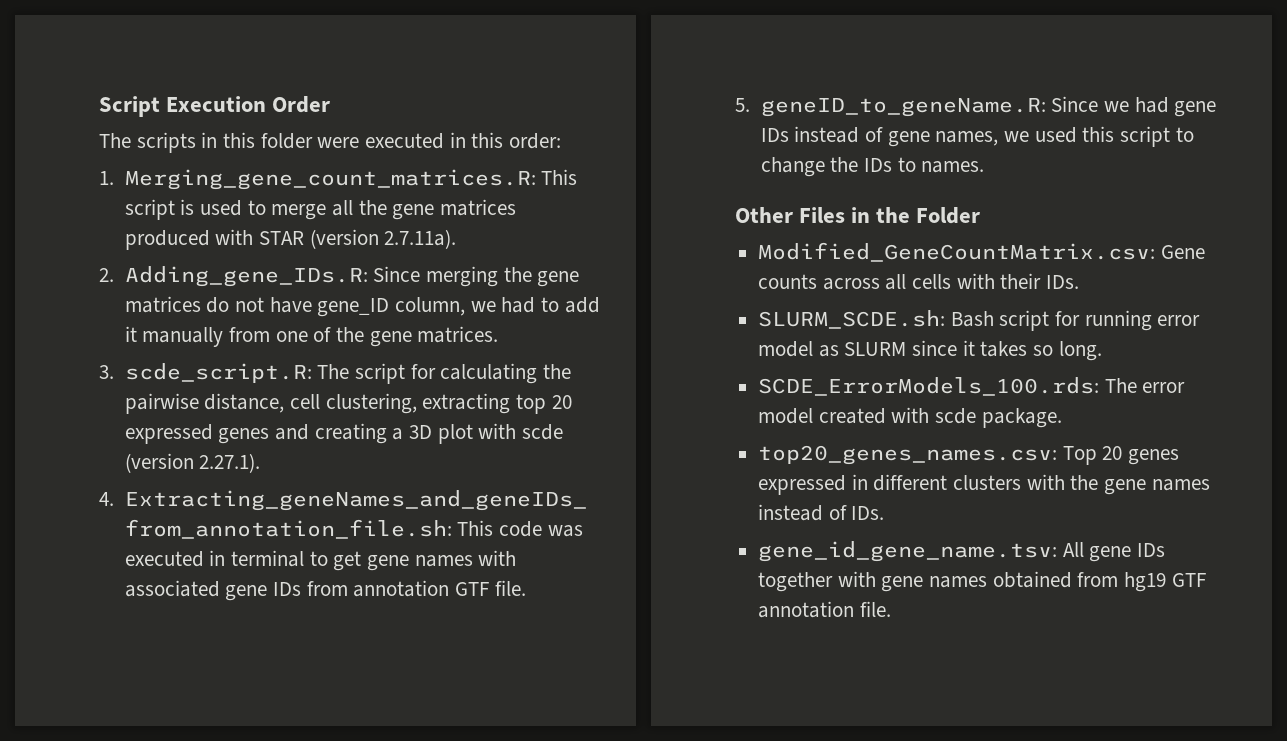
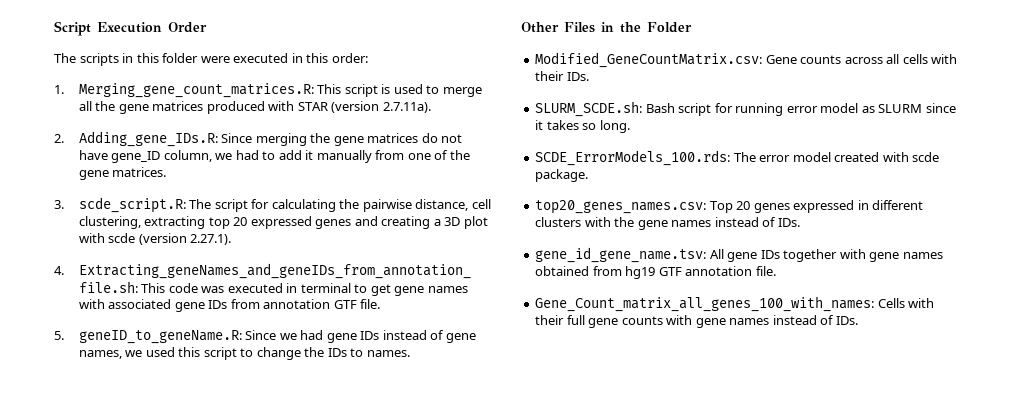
(891, 609) none -> [535,296,935,312] [535,315,858,328] // Gene_Count_matrix_all_genes_100_with_names: Cells with their full gene counts with gene names instead of IDs.

